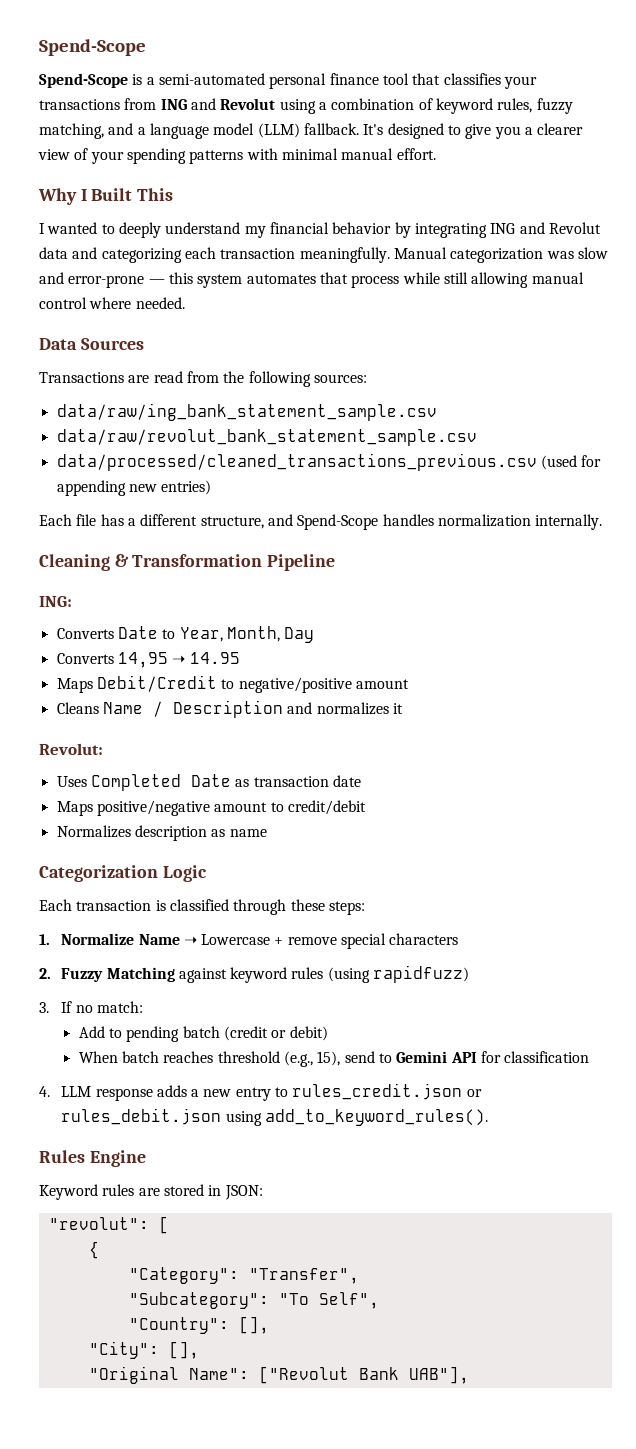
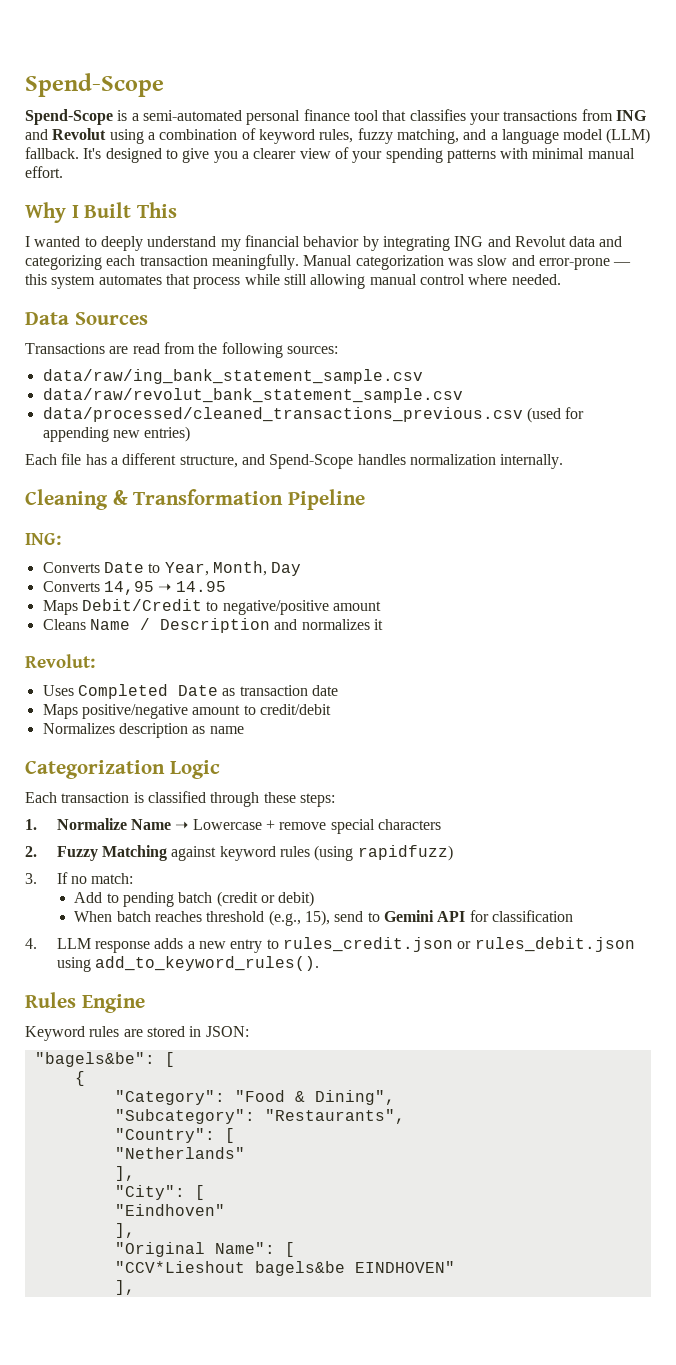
[48,1217,149,1230] "revolut": -> [34,1052,155,1067] "bagels&be":
[248,1268,359,1284] "Transfer", -> [234,1090,395,1105] "Food & Dining",
[278,1292,379,1309] "To Self", -> [264,1109,405,1124] "Restaurants",
[238,1316,269,1334] [88,1341,199,1359] [88,1366,469,1384] [], // "City": [], // "Original Name": ["Revolut Bank UAB"], -> [224,1128,235,1143] [114,1147,245,1159] [114,1166,135,1181] [114,1185,205,1200] [114,1204,225,1216] [114,1223,135,1238] [114,1242,295,1257] [114,1261,455,1276] [114,1280,135,1295] [ // "Netherlands" // ], // "City": [ // "Eindhoven" // ], // "Original Name": [ // "CCV*Lieshout bagels&be EINDHOVEN" // ],

